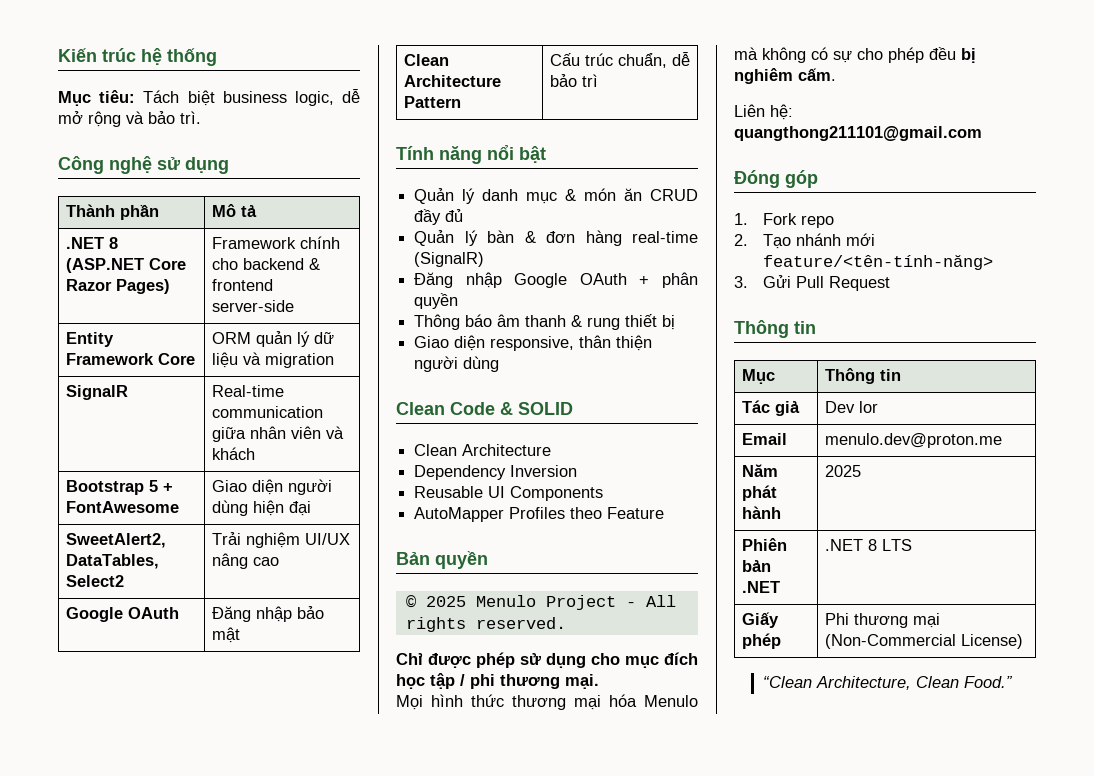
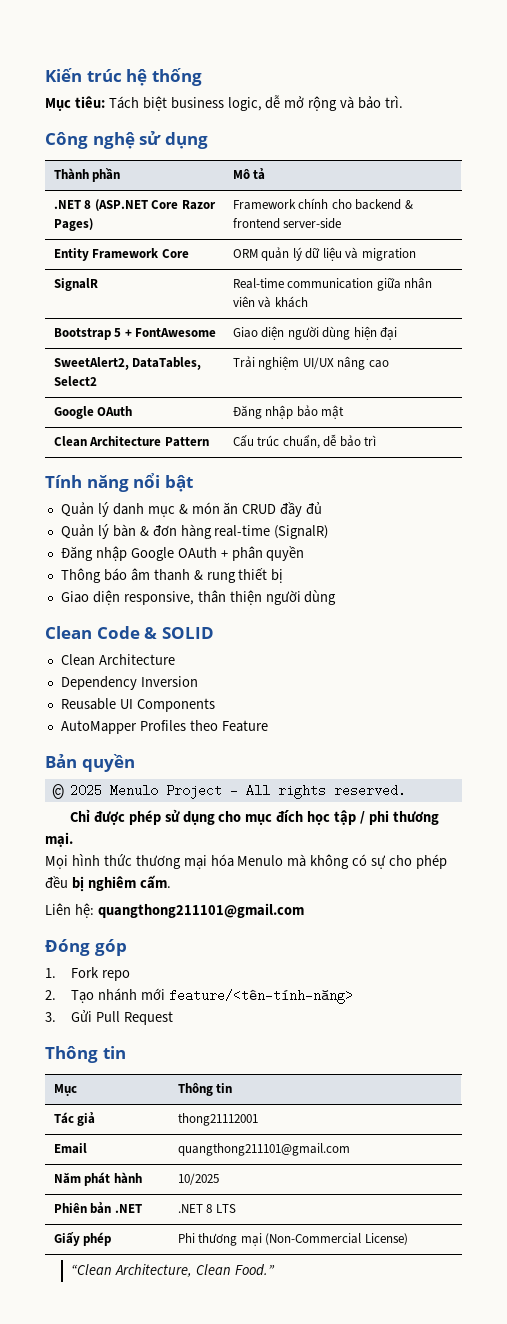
[824,401,878,413] Dev lor -> [177,1113,258,1126] thong21112001
[824,433,1002,448] menulo.dev@proton.me -> [177,1143,350,1156] quangthong211101@gmail.com
[824,465,861,477] 2025 -> [177,1173,219,1185] 10/2025

